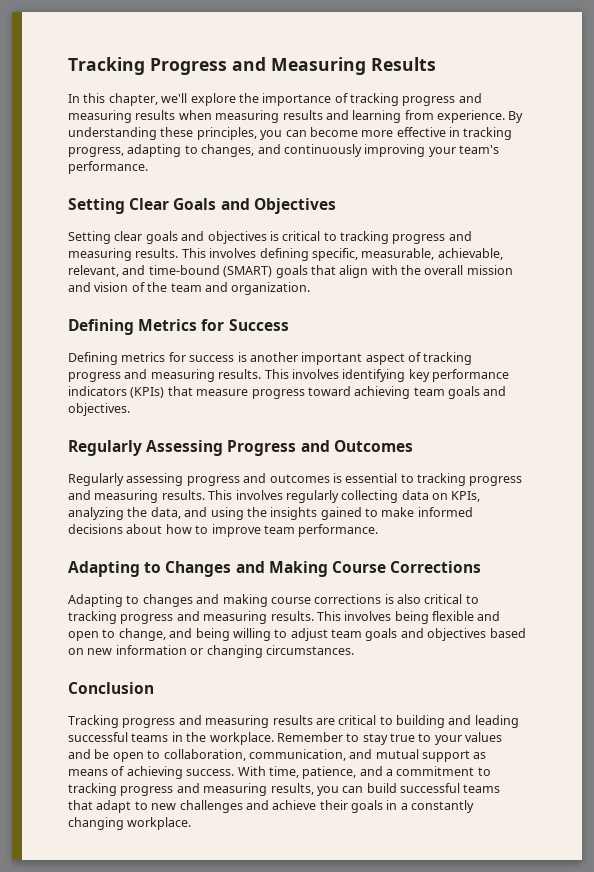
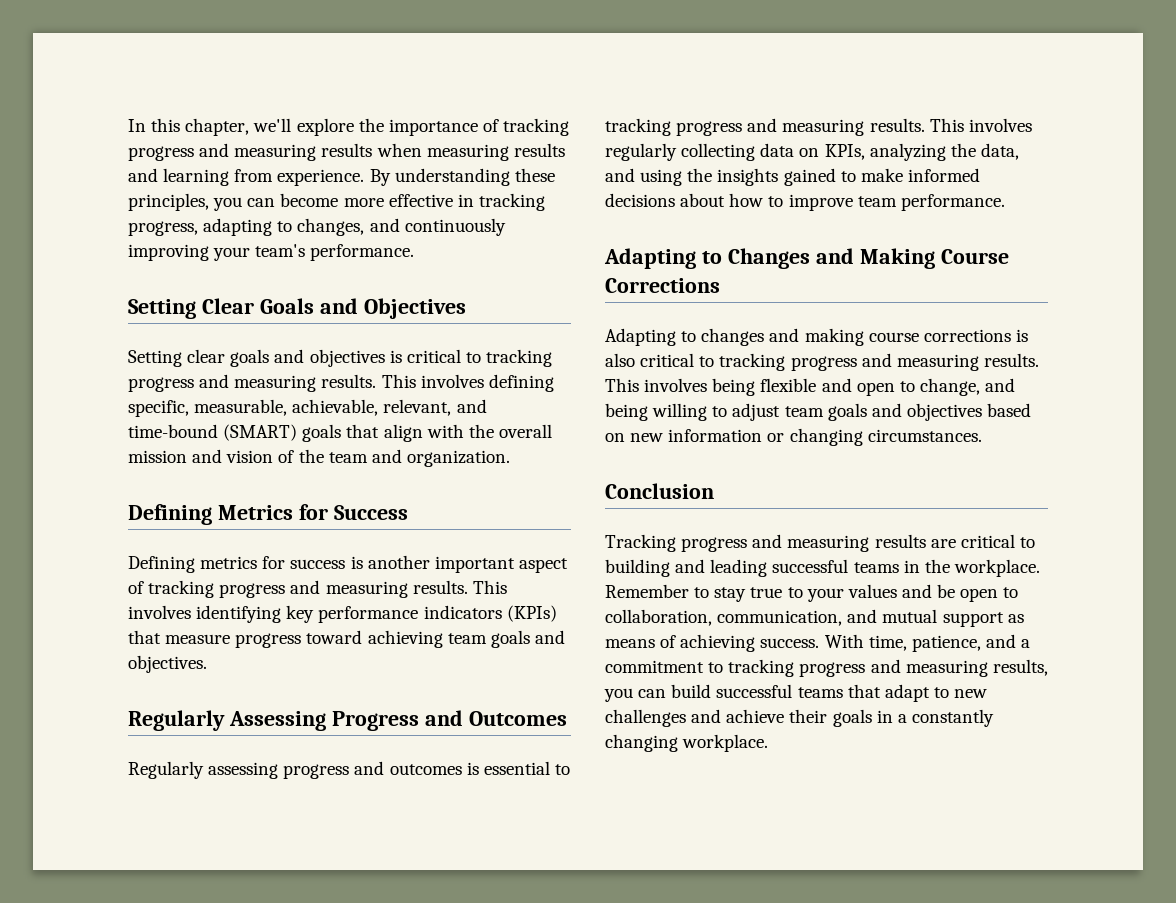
[68,57,436,75] Tracking Progress and Measuring Results // -> (128, 125) none

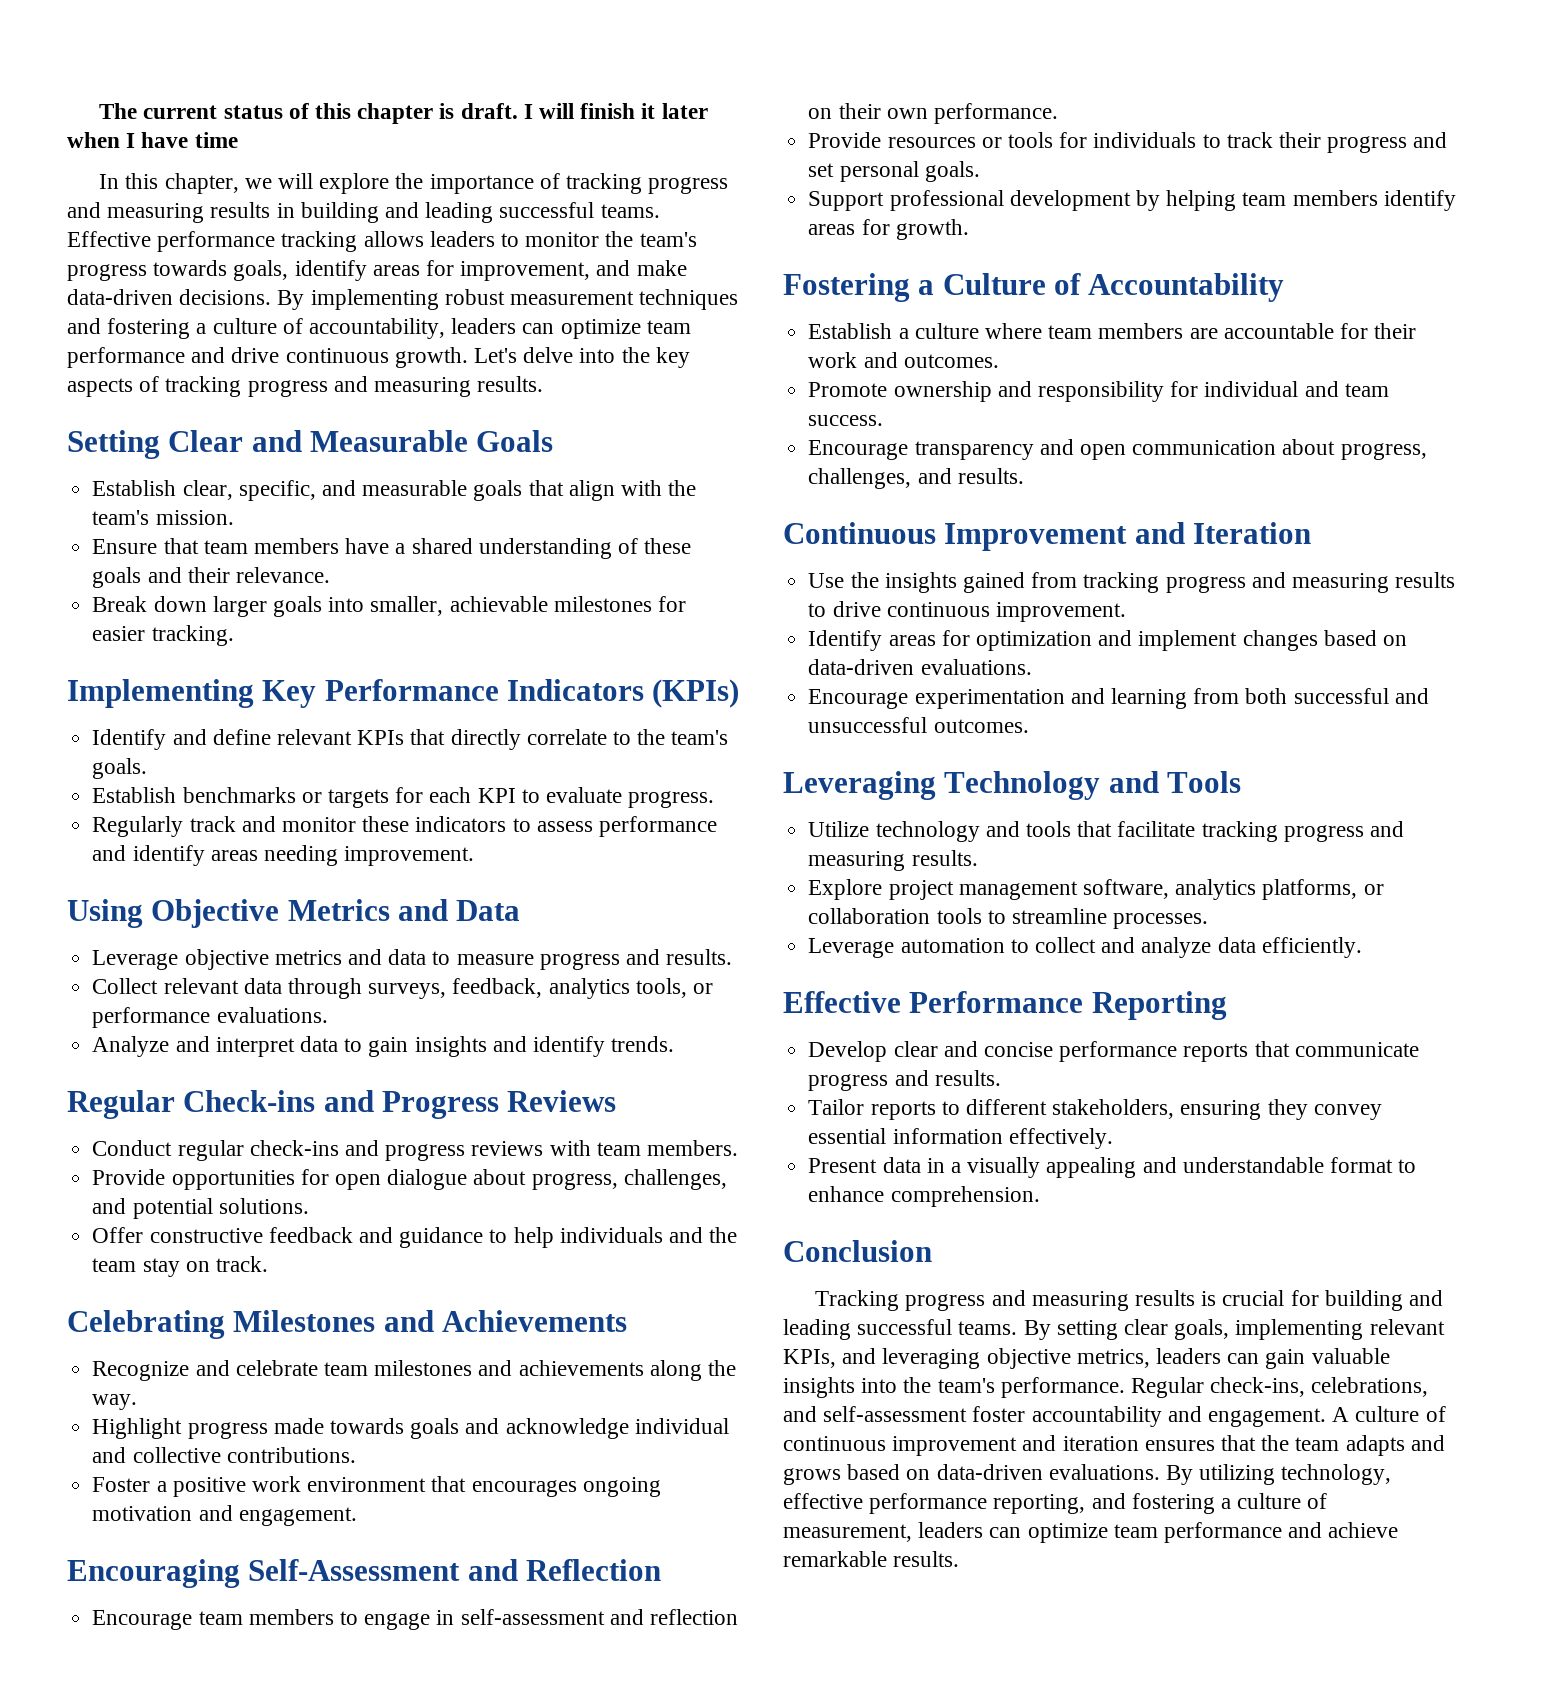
(128, 125) none -> [99,103,708,124] [67,132,238,148] The current status of this chapter is draft. I will finish it later when I have time //
[253,118,292,132] we'll -> [244,173,313,189] we will
[376,143,565,161] [128,168,555,186] [128,193,545,211] [128,218,506,236] [128,244,415,261] [128,298,466,319] [128,349,553,367] [128,374,554,392] [128,399,487,417] [128,424,552,442] [128,449,510,467] [128,504,408,525] [128,555,568,573] when measuring results and learning from experience. By understanding these principles, you can become more effective in tracking progress, adapting to changes, and continuously improving your team's performance. // Setting Clear Goals and Objectives // Setting clear goals and objectives is critical to tracking progress and measuring results. This involves defining specific, measurable, achievable, relevant, and time-bound (SMART) goals that align with the overall mission and vision of the team and organization. // Defining Metrics for Success // Defining metrics for success is another important aspect -> [276,202,660,223] [67,231,697,252] [67,260,687,281] [67,289,739,310] [67,318,691,339] [67,347,690,368] [67,378,133,397] in building and leading successful teams. Effective performance tracking allows leaders to monitor the team's progress towards goals, identify areas for improvement, and make data-driven decisions. By implementing robust measurement techniques and fostering a culture of accountability, leaders can optimize team performance and drive continuous growth. Let's delve into the key aspects
[472,580,507,594] [128,605,557,623] [128,630,565,648] [128,655,207,673] [128,710,567,731] [128,761,570,779] [605,118,1032,136] [605,143,1019,161] [605,168,980,186] [605,193,1005,211] [604,248,1009,269] [605,278,720,293] [605,328,1028,346] [605,353,1039,371] [605,378,1016,396] [605,403,1032,421] [605,428,982,446] This involves identifying key performance indicators (KPIs) that measure progress toward achieving team goals and objectives. // Regularly Assessing Progress and Outcomes // Regularly assessing progress and outcomes is essential to tracking progress and measuring results. This involves regularly collecting data on KPIs, analyzing the data, and using the insights gained to make informed decisions about how to improve team performance. // Adapting to Changes and Making Course Corrections // Adapting to changes and making course corrections is also critical to tracking progress and measuring results. This involves being flexible and open to change, and being willing to adjust team goals and objectives based on new information or changing circumstances. -> [67,430,554,459] [92,480,697,501] [92,510,234,525] [92,538,692,559] [92,567,330,588] [92,596,686,617] [92,625,234,646] [67,679,740,708] [92,729,729,750] [92,758,148,779] [92,787,715,808] [92,816,717,837] [92,845,475,866] [67,899,521,928] [92,949,733,970] [92,978,713,999] [92,1007,328,1028] [92,1036,675,1057] [67,1090,617,1119] [92,1140,738,1161] [92,1169,727,1190] [92,1198,309,1219] [92,1227,738,1248] [92,1256,268,1277] [67,1310,628,1339] [92,1360,736,1381] [92,1394,138,1410] [92,1418,729,1439] [92,1447,356,1463] [92,1476,661,1497] [92,1505,357,1526] [67,1559,662,1588] [92,1609,738,1630] [808,103,1058,124] [808,132,1448,153] [808,161,980,182] [808,190,1456,211] [808,219,969,240] [783,273,1285,302] [808,323,1417,339] [808,352,999,368] [808,381,1389,402] [808,415,884,426] [808,439,1427,460] [808,468,1024,489] [783,522,1312,551] [808,572,1456,593] [808,601,1126,622] [808,630,1407,651] [808,659,1032,675] [808,688,1429,709] [808,717,1029,733] [783,771,1242,800] [808,821,1404,842] [808,850,978,871] [808,879,1384,900] [808,908,1209,929] [808,937,1362,958] [783,991,1227,1020] [808,1041,1419,1062] [808,1070,1001,1091] [808,1099,1382,1120] [808,1128,1113,1149] [808,1157,1417,1178] [808,1186,1040,1207] // Setting Clear and Measurable Goals // Establish clear, specific, and measurable goals that align with the team's mission. // Ensure that team members have a shared understanding of these goals and their relevance. // Break down larger goals into smaller, achievable milestones for easier tracking. // Implementing Key Performance Indicators (KPIs) // Identify and define relevant KPIs that directly correlate to the team's goals. // Establish benchmarks or targets for each KPI to evaluate progress. // Regularly track and monitor these indicators to assess performance and identify areas needing improvement. // Using Objective Metrics and Data // Leverage objective metrics and data to measure progress and results. // Collect relevant data through surveys, feedback, analytics tools, or performance evaluations. // Analyze and interpret data to gain insights and identify trends. // Regular Check-ins and Progress Reviews // Conduct regular check-ins and progress reviews with team members. // Provide opportunities for open dialogue about progress, challenges, and potential solutions. // Offer constructive feedback and guidance to help individuals and the team stay on track. // Celebrating Milestones and Achievements // Recognize and celebrate team milestones and achievements along the way. // Highlight progress made towards goals and acknowledge individual and collective contributions. // Foster a positive work environment that encourages ongoing motivation and engagement. // Encouraging Self-Assessment and Reflection // Encourage team members to engage in self-assessment and reflection on their own performance. // Provide resources or tools for individuals to track their progress and set personal goals. // Support professional development by helping team members identify areas for growth. // Fostering a Culture of Accountability // Establish a culture where team members are accountable for their work and outcomes. // Promote ownership and responsibility for individual and team success. // Encourage transparency and open communication about progress, challenges, and results. // Continuous Improvement and Iteration // Use the insights gained from tracking progress and measuring results to drive continuous improvement. // Identify areas for optimization and implement changes based on data-driven evaluations. // Encourage experimentation and learning from both successful and unsuccessful outcomes. // Leveraging Technology and Tools // Utilize technology and tools that facilitate tracking progress and measuring results. // Explore project management software, analytics platforms, or collaboration tools to streamline processes. // Leverage automation to collect and analyze data efficiently. // Effective Performance Reporting // Develop clear and concise performance reports that communicate progress and results. // Tailor reports to different stakeholders, ensuring they convey essential information effectively. // Present data in a visually appealing and understandable format to enhance comprehension.
[930,534,1035,548] [605,559,1040,577] [605,584,1019,602] [605,609,1024,627] [605,634,1031,652] [605,659,1048,677] [604,684,988,702] [605,709,994,727] [605,734,769,752] are critical to building and leading successful teams in the workplace. Remember to stay true to your values and be open to collaboration, communication, and mutual support as means of achieving success. With time, patience, and a commitment to tracking progress and measuring results, you can build successful teams that adapt to new challenges and achieve their goals in a constantly changing workplace. -> [1201,1290,1444,1311] [783,1319,1445,1340] [783,1348,1390,1369] [783,1377,1429,1398] [783,1406,1446,1427] [783,1435,1445,1456] [783,1464,1392,1485] [783,1493,1328,1514] [783,1522,1399,1543] [783,1551,960,1567] is crucial for building and leading successful teams. By setting clear goals, implementing relevant KPIs, and leveraging objective metrics, leaders can gain valuable insights into the team's performance. Regular check-ins, celebrations, and self-assessment foster accountability and engagement. A culture of continuous improvement and iteration ensures that the team adapts and grows based on data-driven evaluations. By utilizing technology, effective performance reporting, and fostering a culture of measurement, leaders can optimize team performance and achieve remarkable results.

